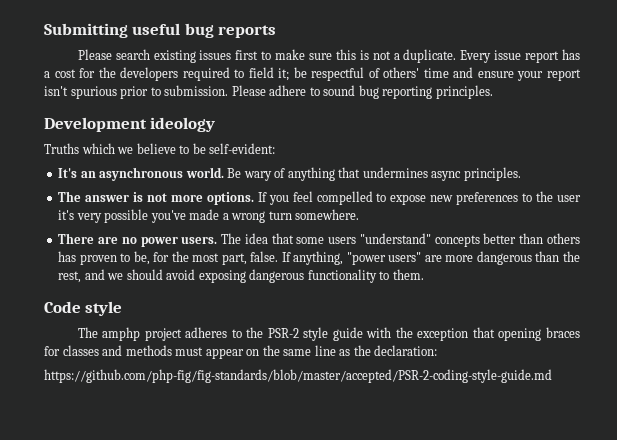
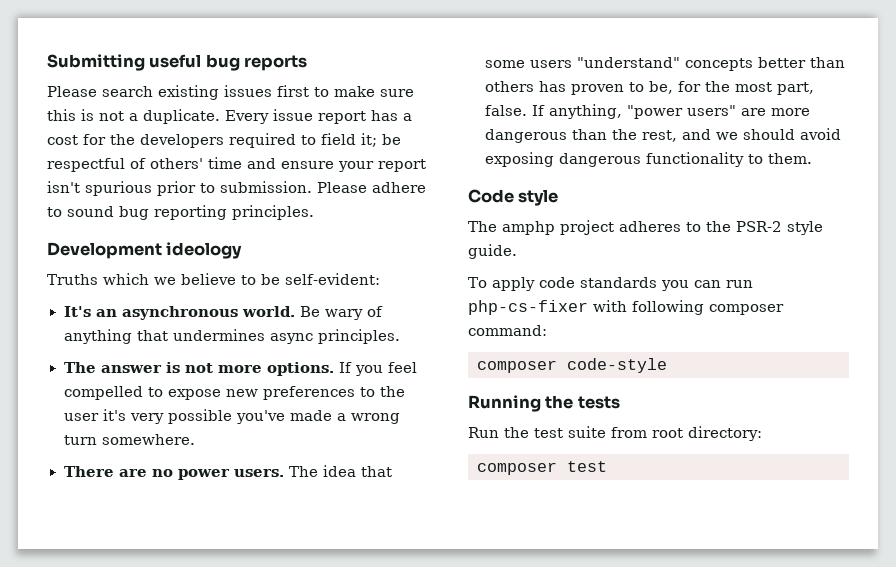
[332,327,581,341] [44,345,438,359] [44,369,552,383] guide with the exception that opening braces for classes and methods must appear on the same line as the declaration: // https://github.com/php-fig/fig-standards/blob/master/accepted/PSR-2-coding-style-guide.md -> [468,244,517,259] [468,277,753,291] [468,300,784,315] [468,325,547,336] [477,358,667,373] [468,395,620,412] [468,426,762,441] [477,461,607,475] guide. // To apply code standards you can run php-cs-fixer with following composer command: // composer code-style // Running the tests // Run the test suite from root directory: // composer test

